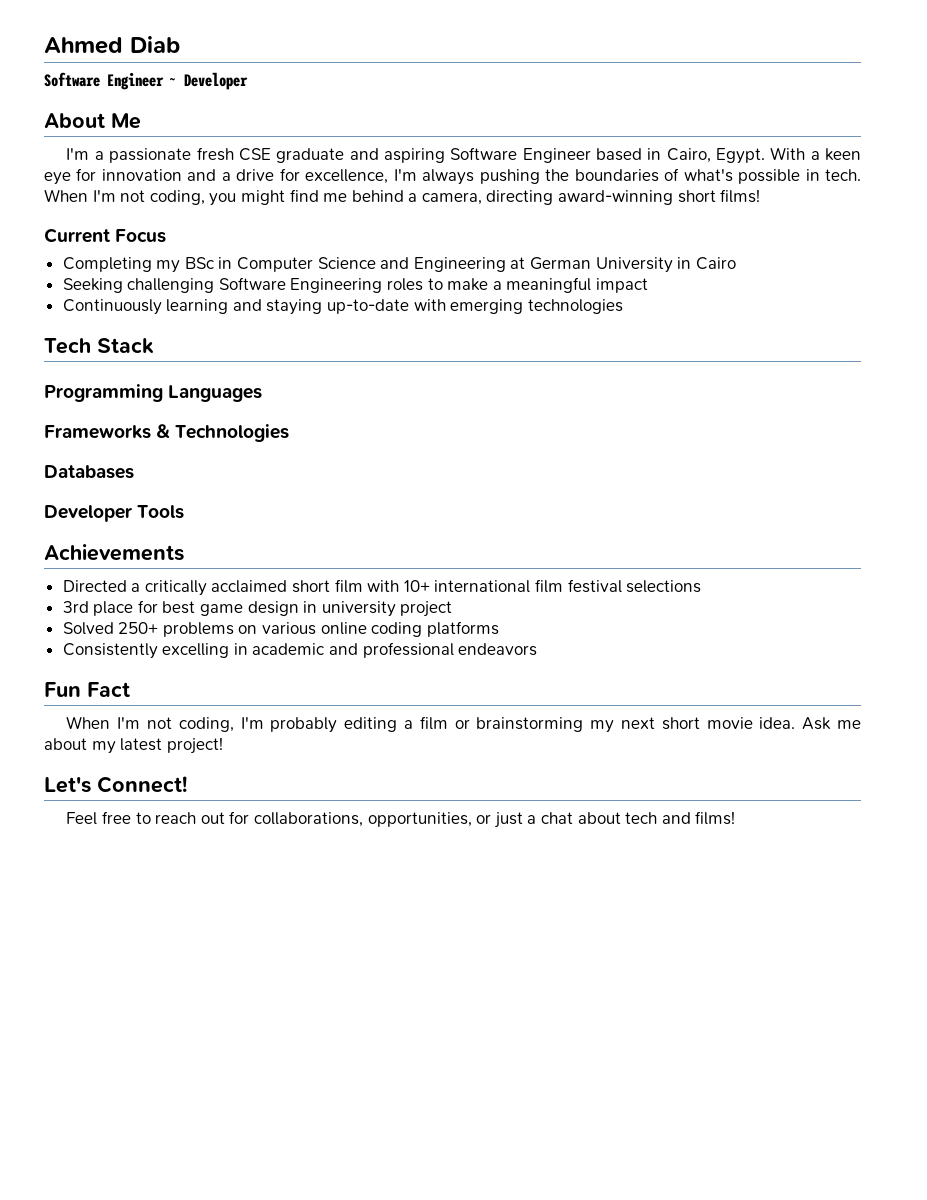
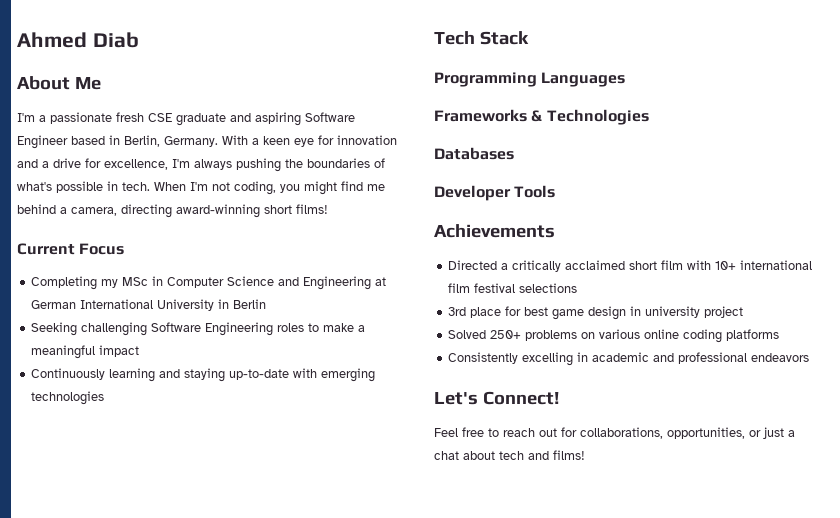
[44,72,248,90] // Software Engineer ~ Developer -> (139, 40) none
[666,148,765,164] Cairo, Egypt. -> [124,135,218,147] Berlin, Germany.
[184,257,214,269] BSc -> [122,277,149,286] MSc
(592, 263) none -> [80,299,154,309] International
[695,257,736,270] Cairo -> [233,299,267,309] Berlin
[44,682,130,697] [66,716,862,733] [44,737,223,754] // Fun Fact // When I'm not coding, I'm probably editing a film or brainstorming my next short movie idea. Ask me about my latest project! -> (810, 357) none

